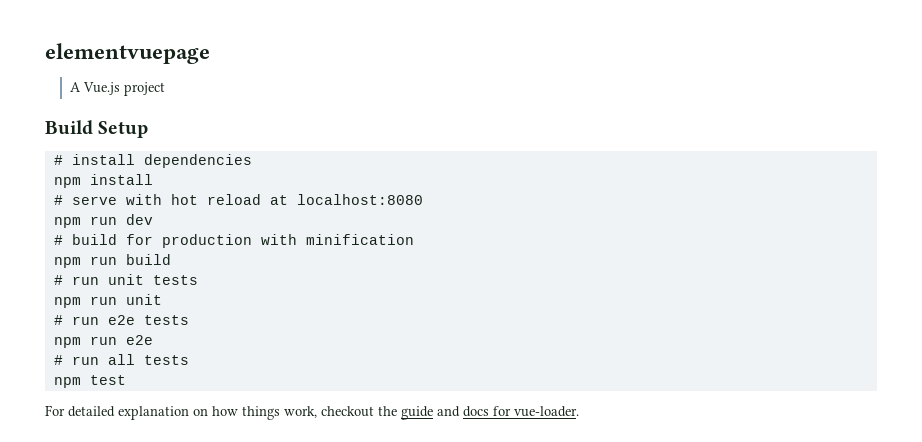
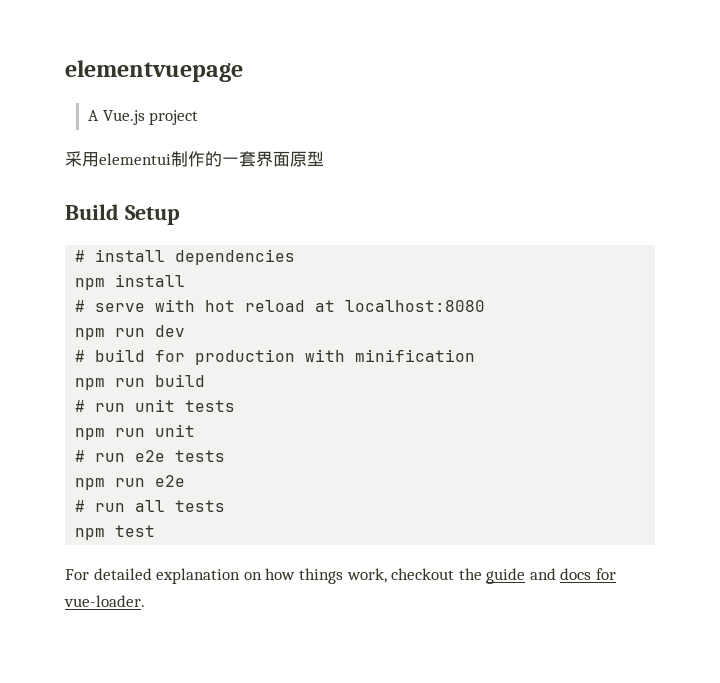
(166, 89) none -> [65,151,324,167] // 采用elementui制作的一套界面原型

